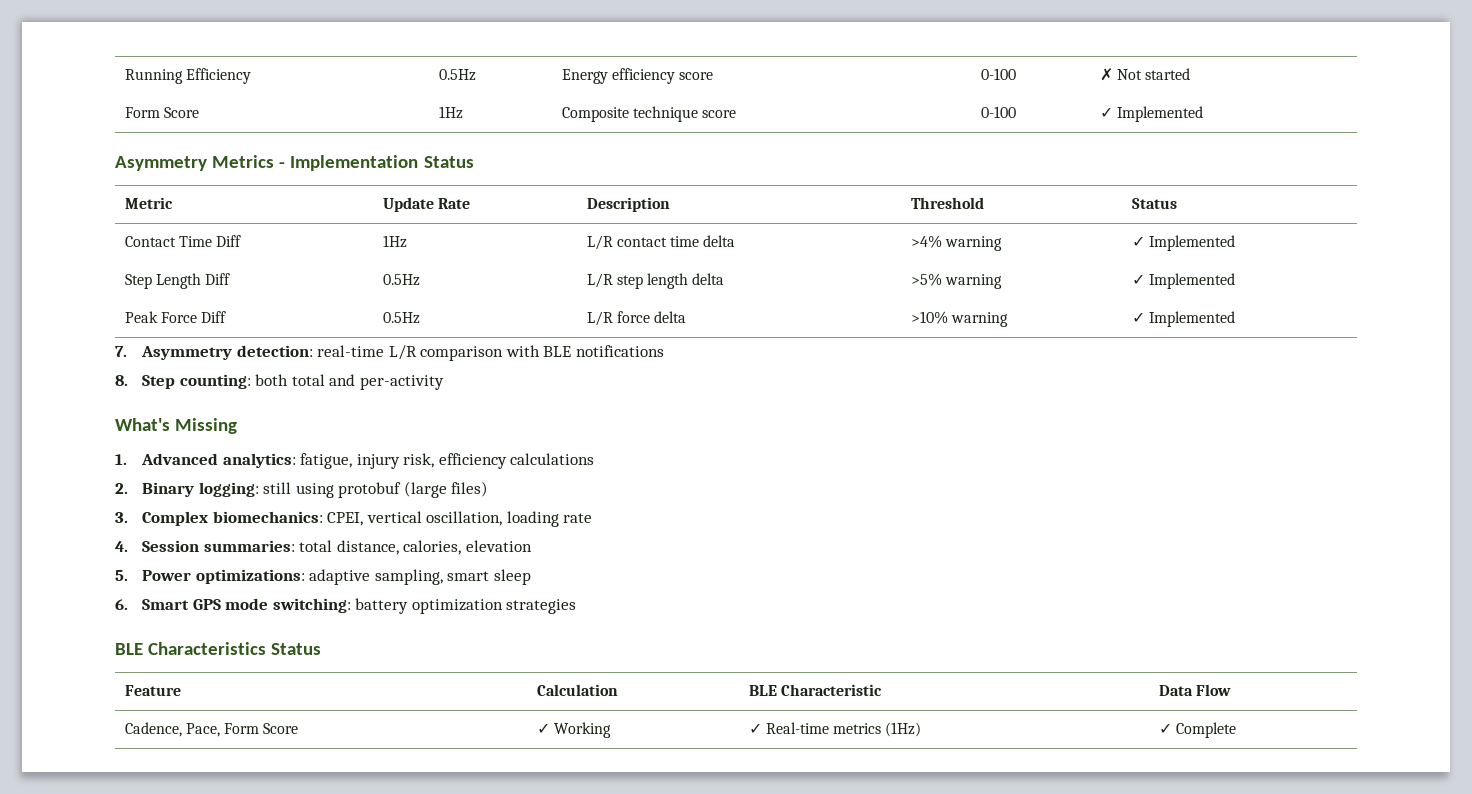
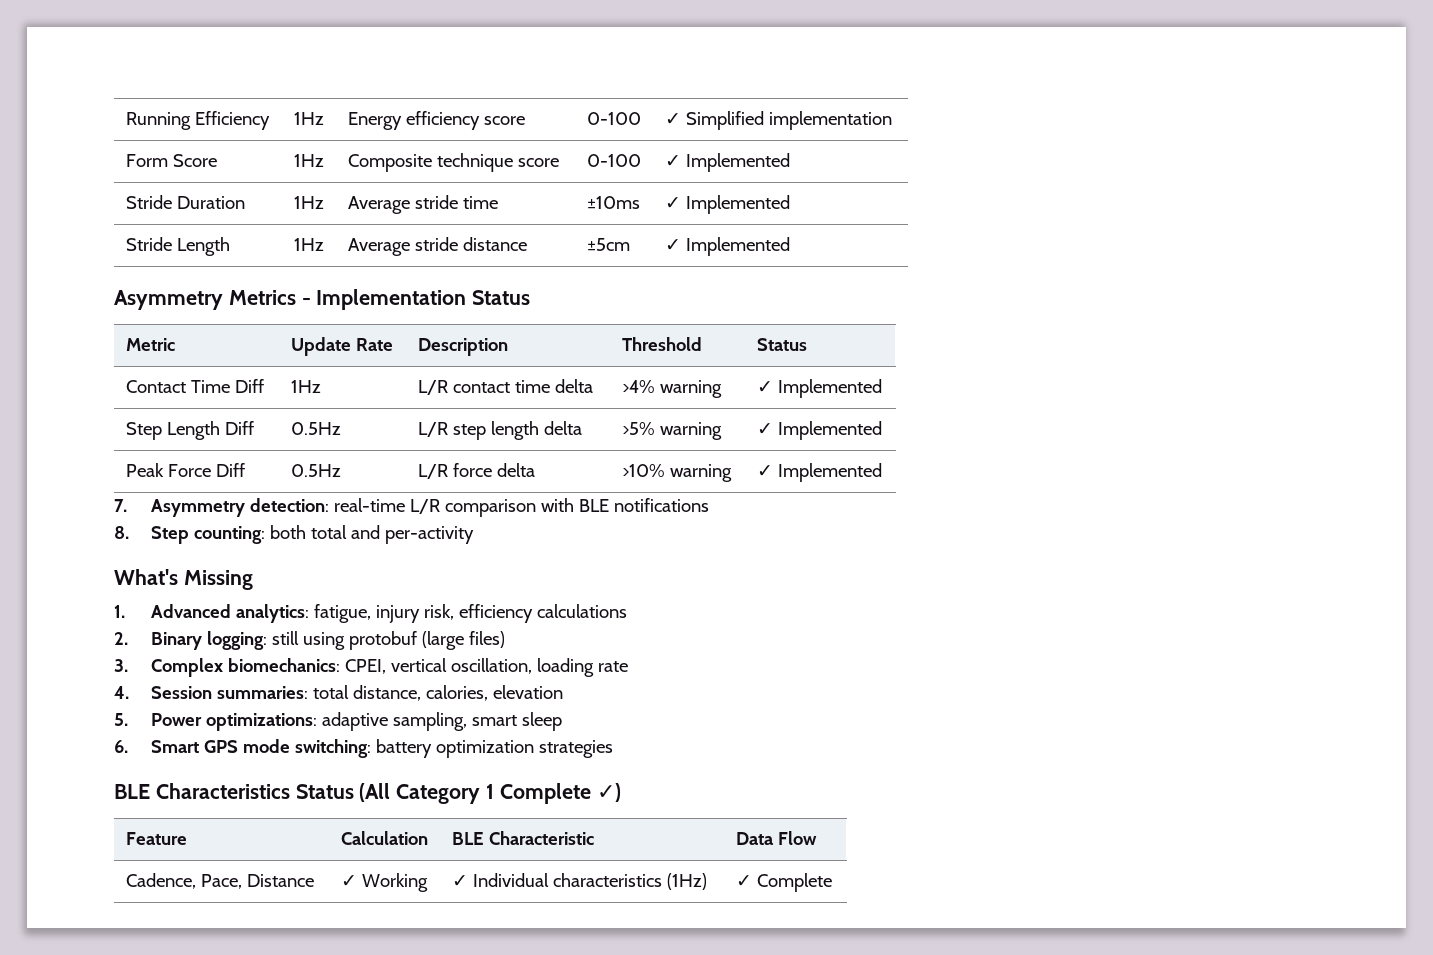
[438,69,476,81] 0.5Hz -> [293,112,324,125] 1Hz
[1099,68,1191,81] ✗ Not started -> [664,111,892,130] ✓ Simplified implementation
(1203, 114) none -> [125,195,245,209] [293,196,324,209] [347,195,498,214] [586,196,640,209] [664,195,790,214] [125,237,230,256] [293,238,324,251] [347,237,527,256] [586,238,630,251] [664,237,790,256] // Stride Duration | 1Hz | Average stride time | ±10ms | ✓ Implemented // Stride Length | 1Hz | Average stride distance | ±5cm | ✓ Implemented
(322, 649) none -> [359,783,621,804] (All Category 1 Complete ✓)
[224,723,299,734] Form Score -> [246,874,314,887] Distance
[765,722,882,734] Real-time metrics -> [472,873,662,887] Individual characteristics

